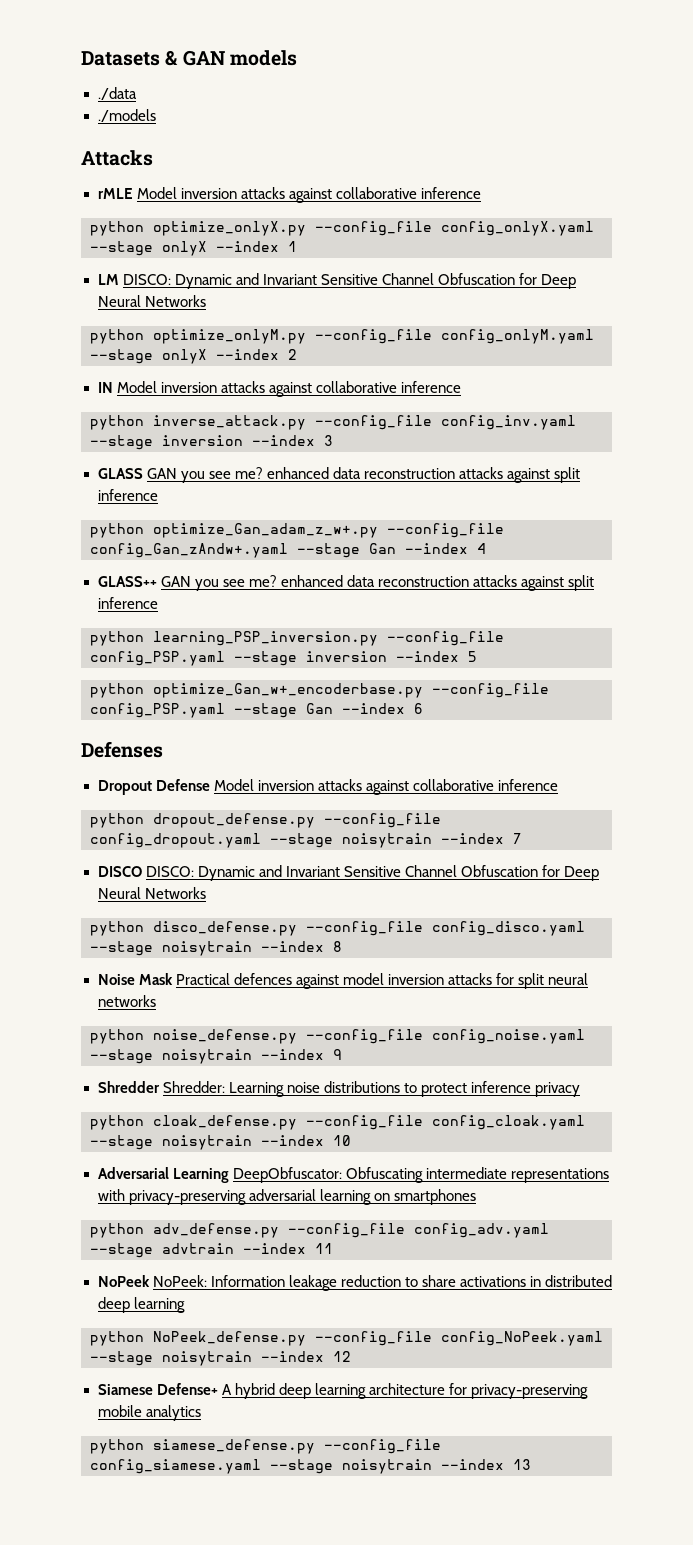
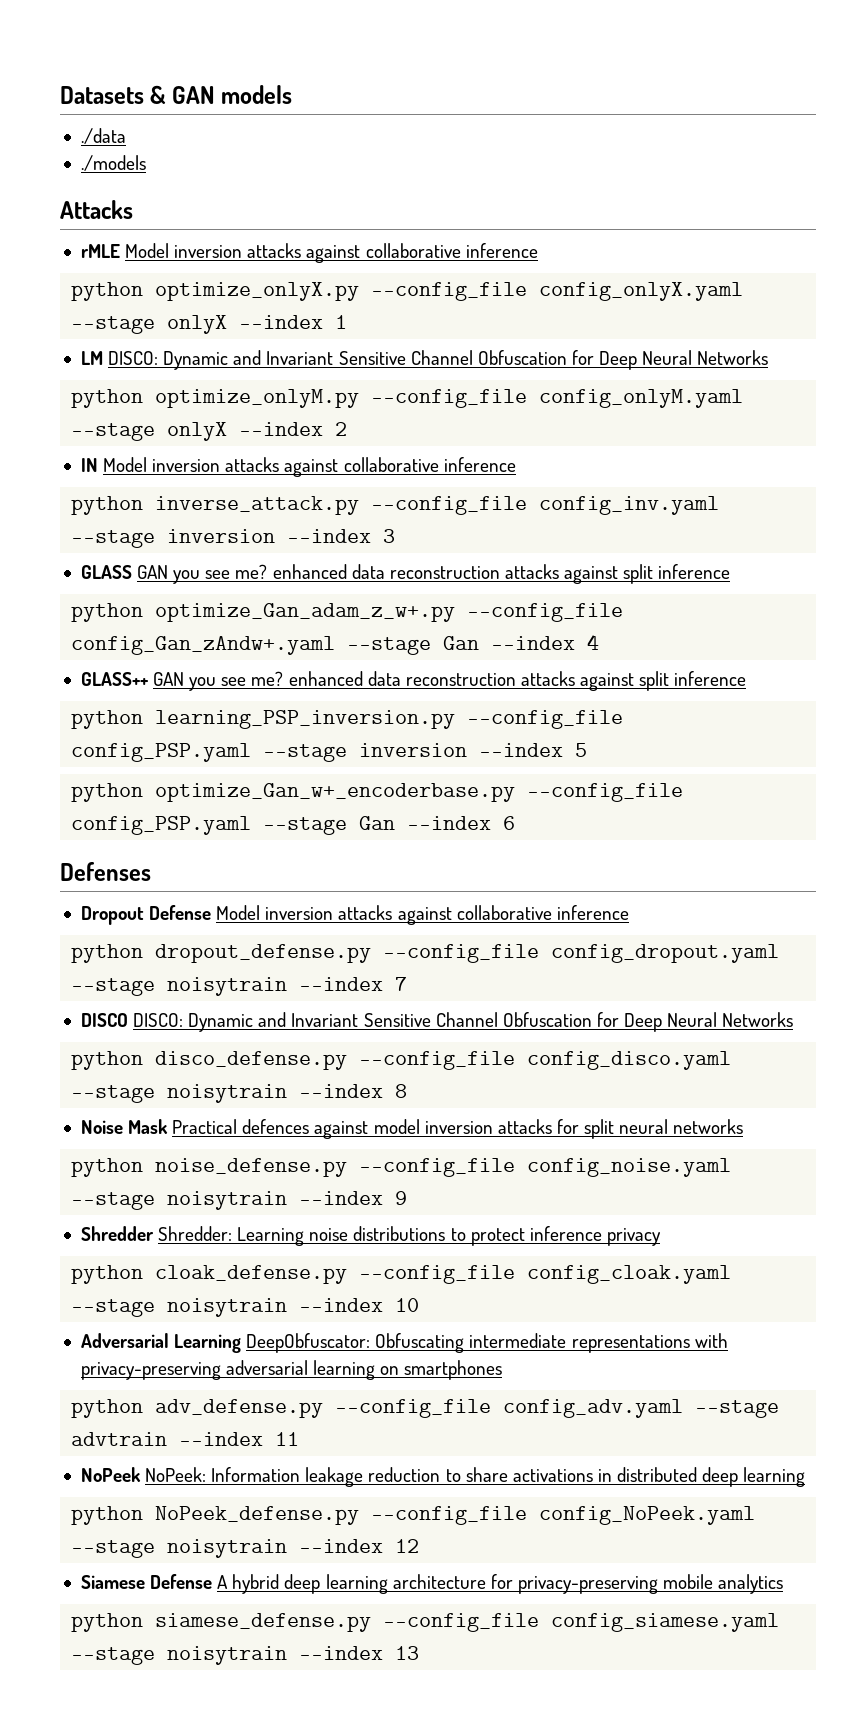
[156,1383,218,1395] Defense+ -> [150,1574,213,1589] Defense

